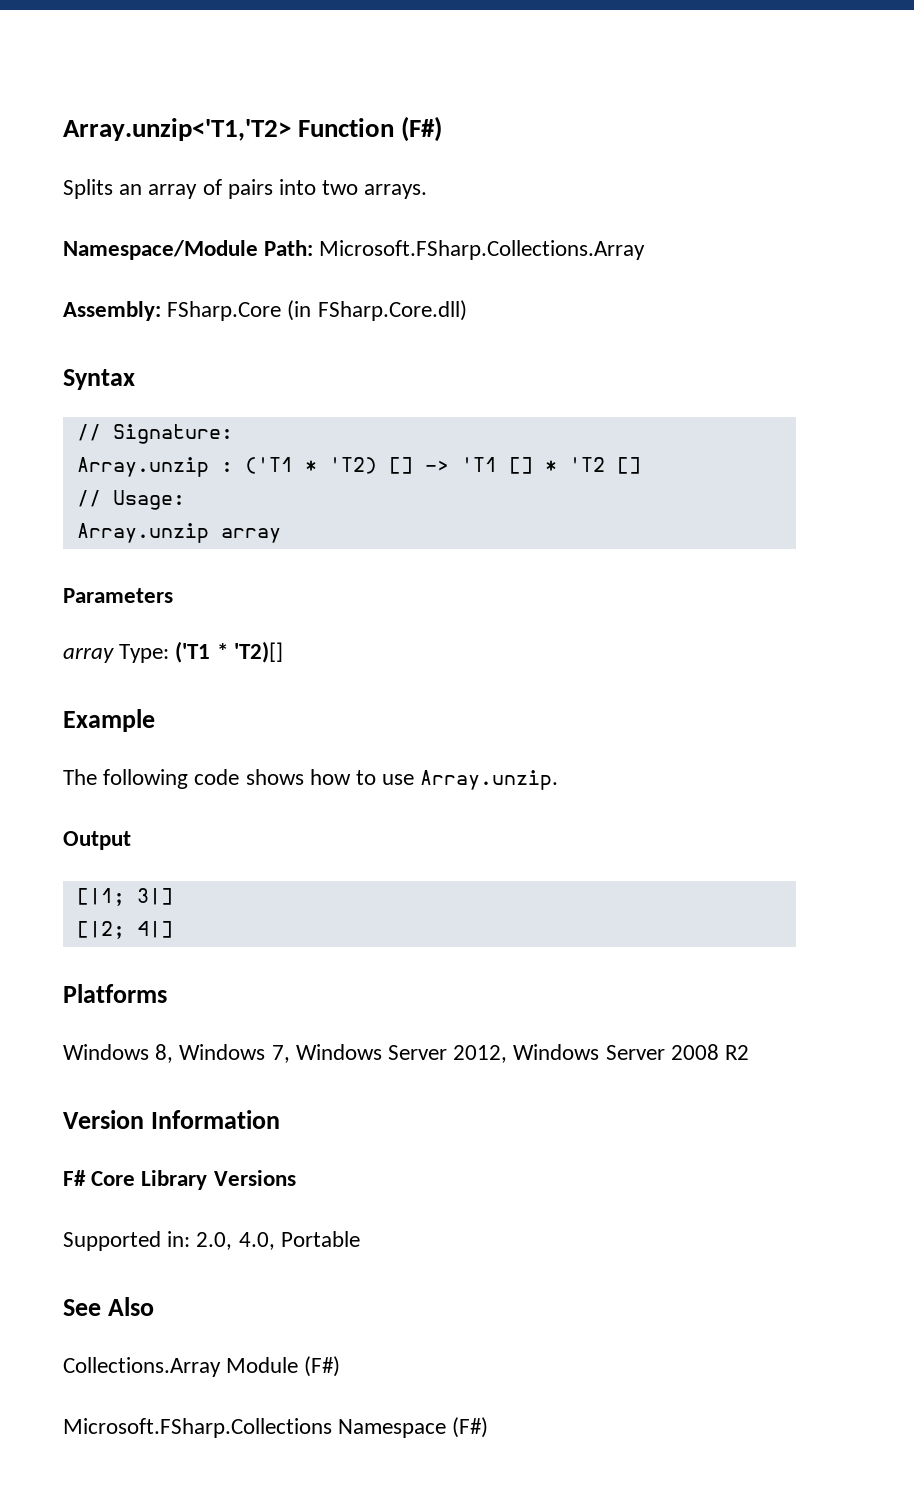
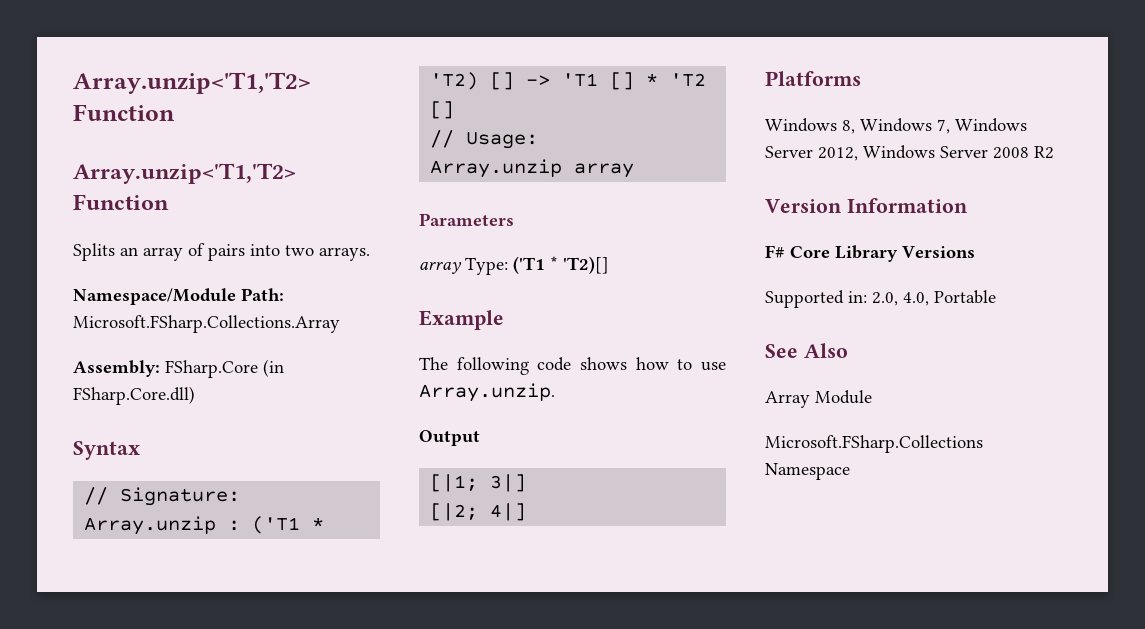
[63,116,443,142] Array.unzip<'T1,'T2> Function (F#) -> [73,72,311,94] [73,104,175,121] [73,163,296,184] [73,194,169,210] Array.unzip<'T1,'T2> Function // Array.unzip<'T1,'T2> Function
[63,1357,221,1377] Collections.Array -> [765,391,810,408] Array
[304,1356,341,1377] (F#) -> (872, 397) none
[452,1417,489,1438] (F#) -> (850, 471) none

